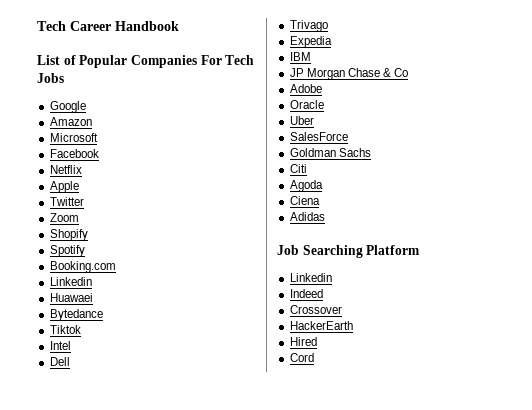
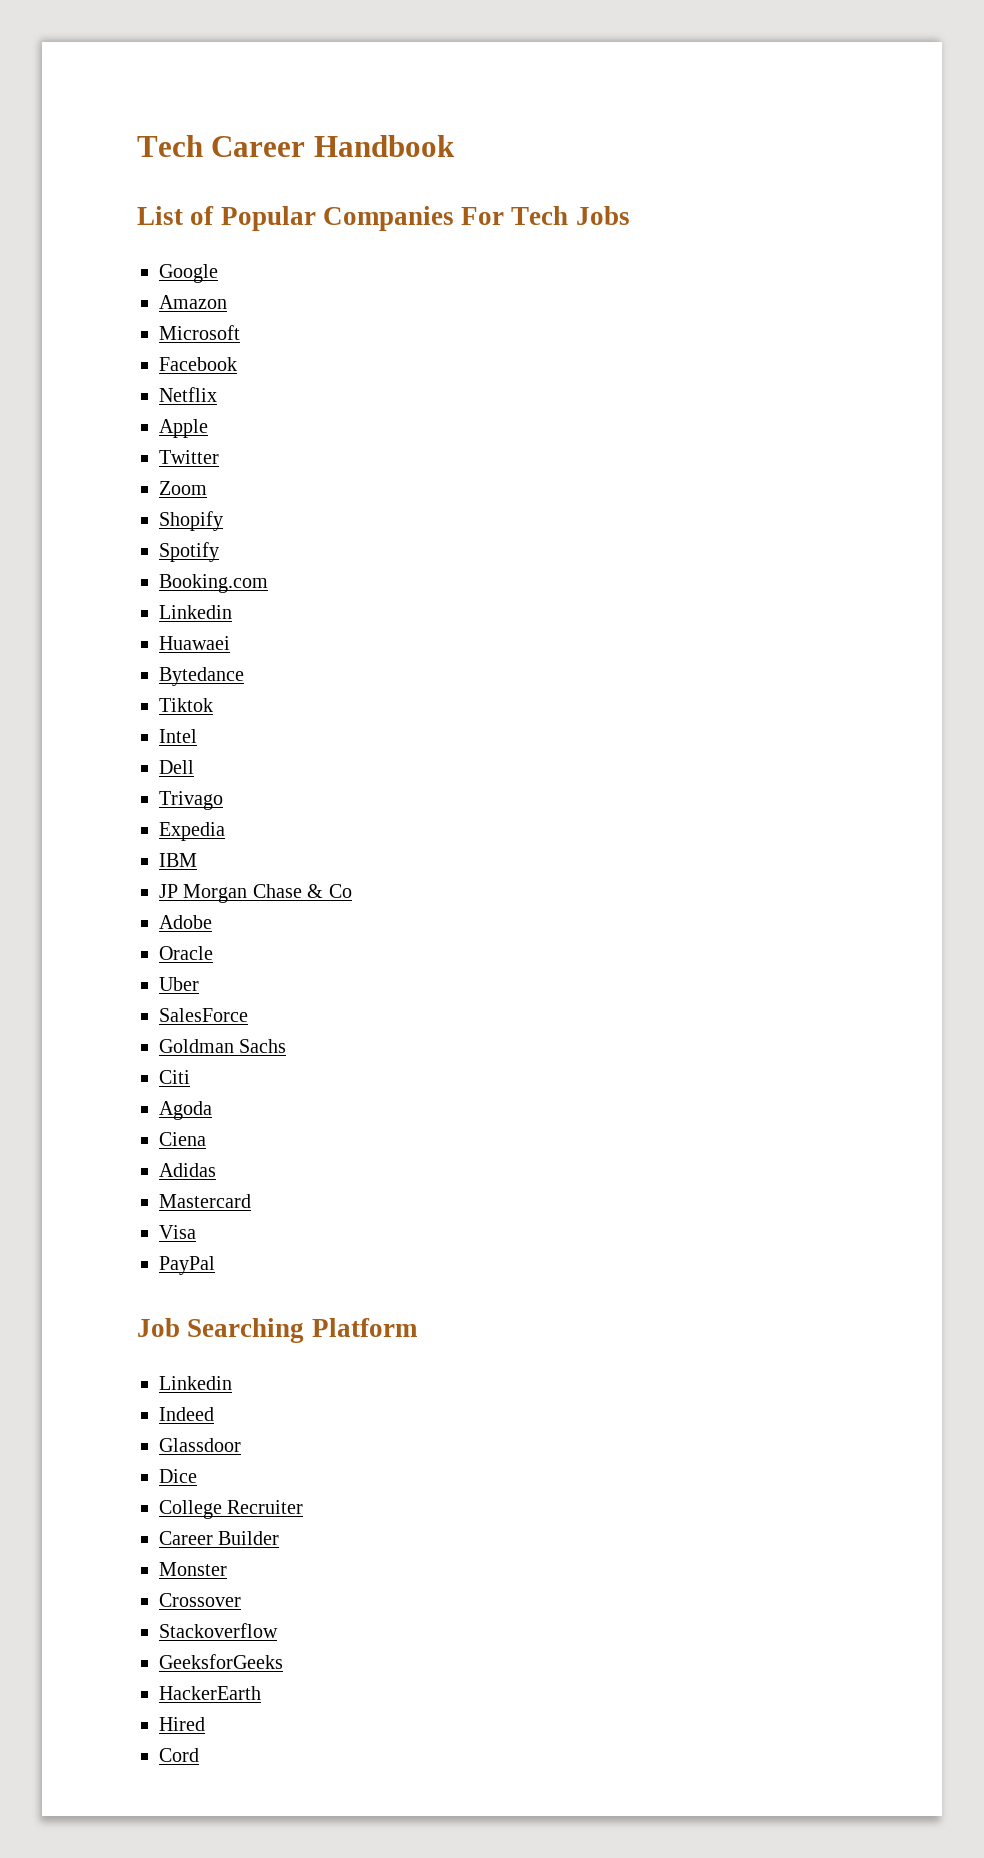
(325, 216) none -> [159,1194,251,1208] [159,1225,196,1239] [159,1256,215,1275] // Mastercard // Visa // PayPal
(323, 293) none -> [159,1438,241,1452] [159,1469,197,1483] [159,1500,304,1519] [159,1531,280,1545] [159,1562,227,1576] // Glassdoor // Dice // College Recruiter // Career Builder // Monster
(342, 309) none -> [159,1623,278,1638] [159,1654,283,1669] // Stackoverflow // GeeksforGeeks

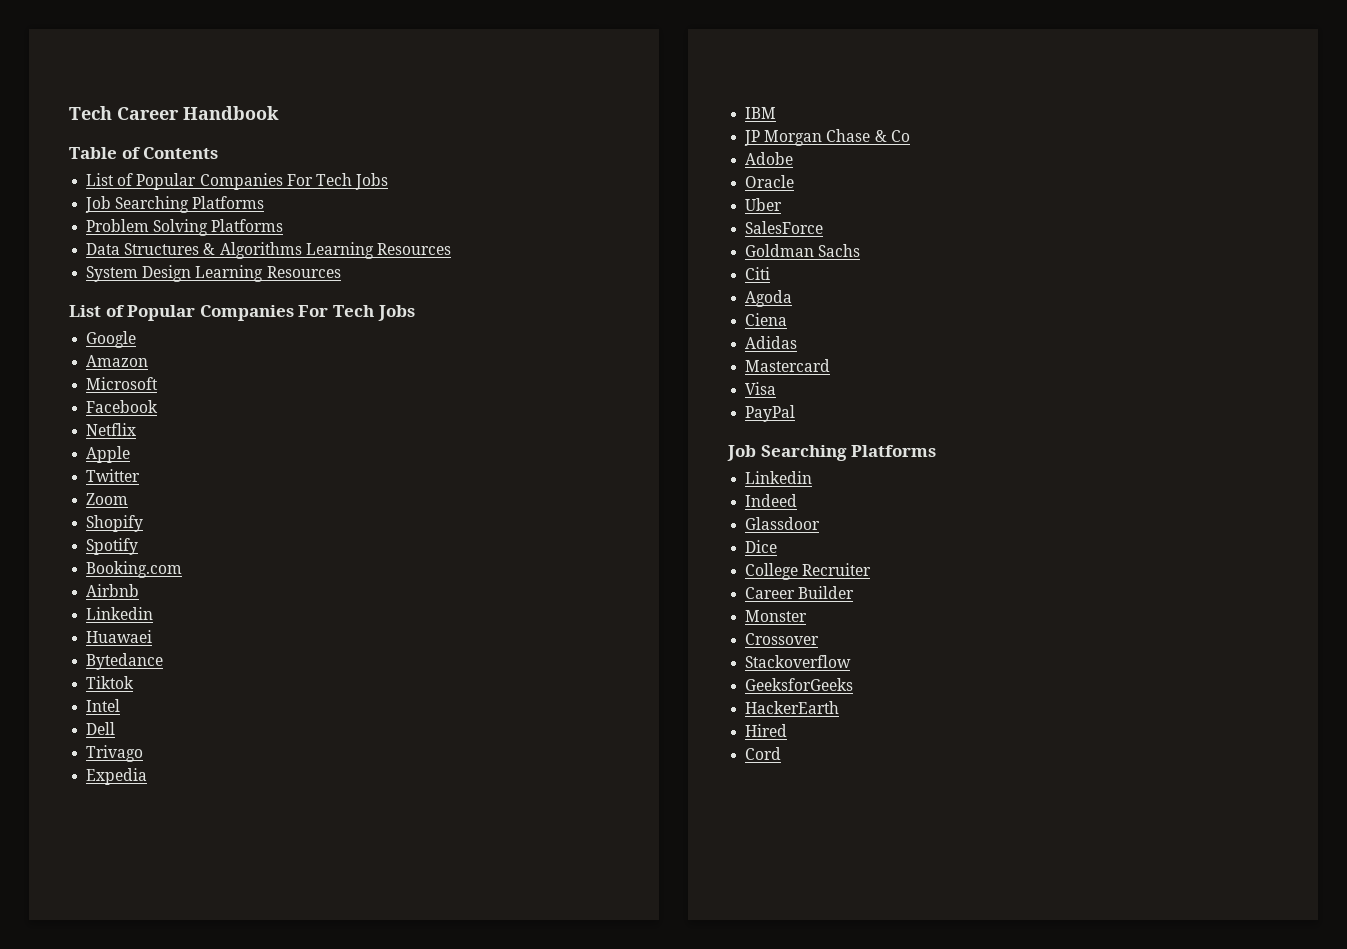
(455, 146) none -> [69,147,219,159] [86,173,389,190] [85,196,265,213] [86,219,284,236] [86,242,451,259] [86,265,341,282] // Table of Contents // List of Popular Companies For Tech Jobs // Job Searching Platforms // Problem Solving Platforms // Data Structures & Algorithms Learning Resources // System Design Learning Resources
(268, 583) none -> [86,584,140,597] // Airbnb
[311,1318,418,1337] Platform -> [851,445,937,457] Platforms

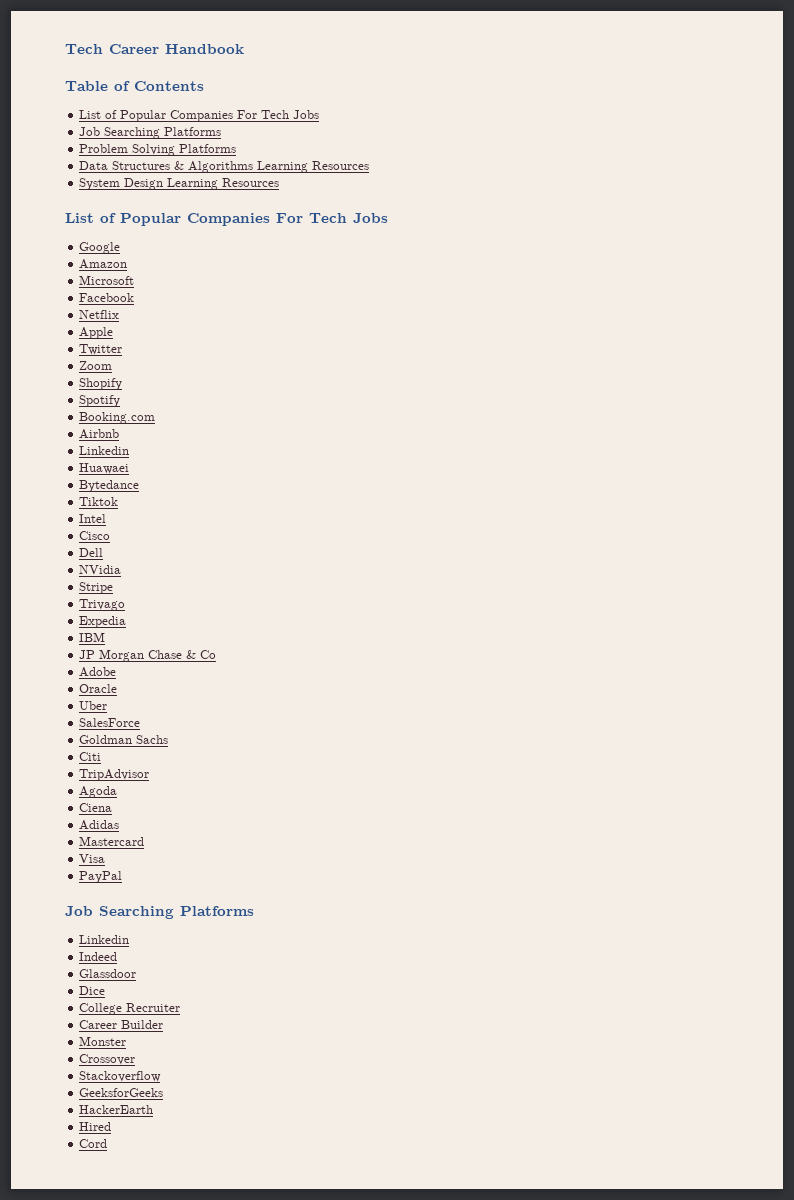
(121, 705) none -> [79,531,111,540] // Cisco
(116, 728) none -> [79,565,122,574] [79,582,114,594] // NVidia // Stripe
(771, 273) none -> [79,769,150,781] // TripAdvisor

